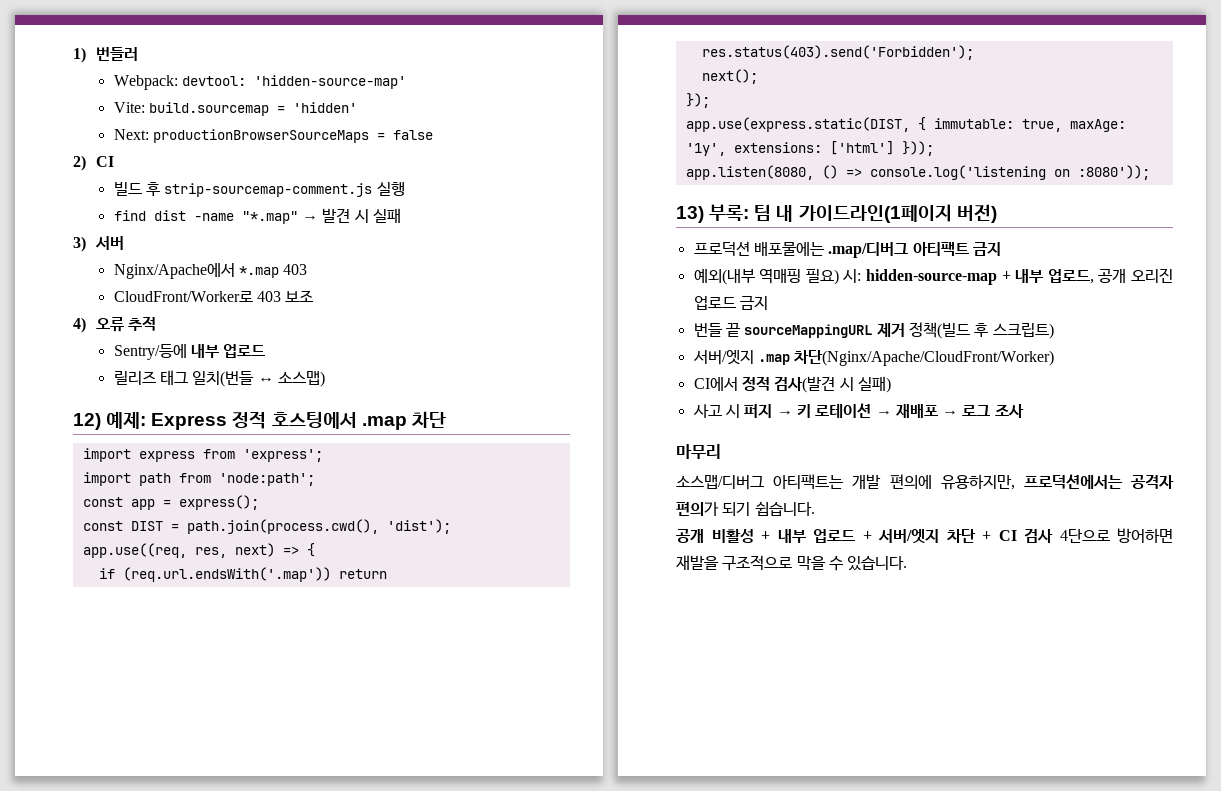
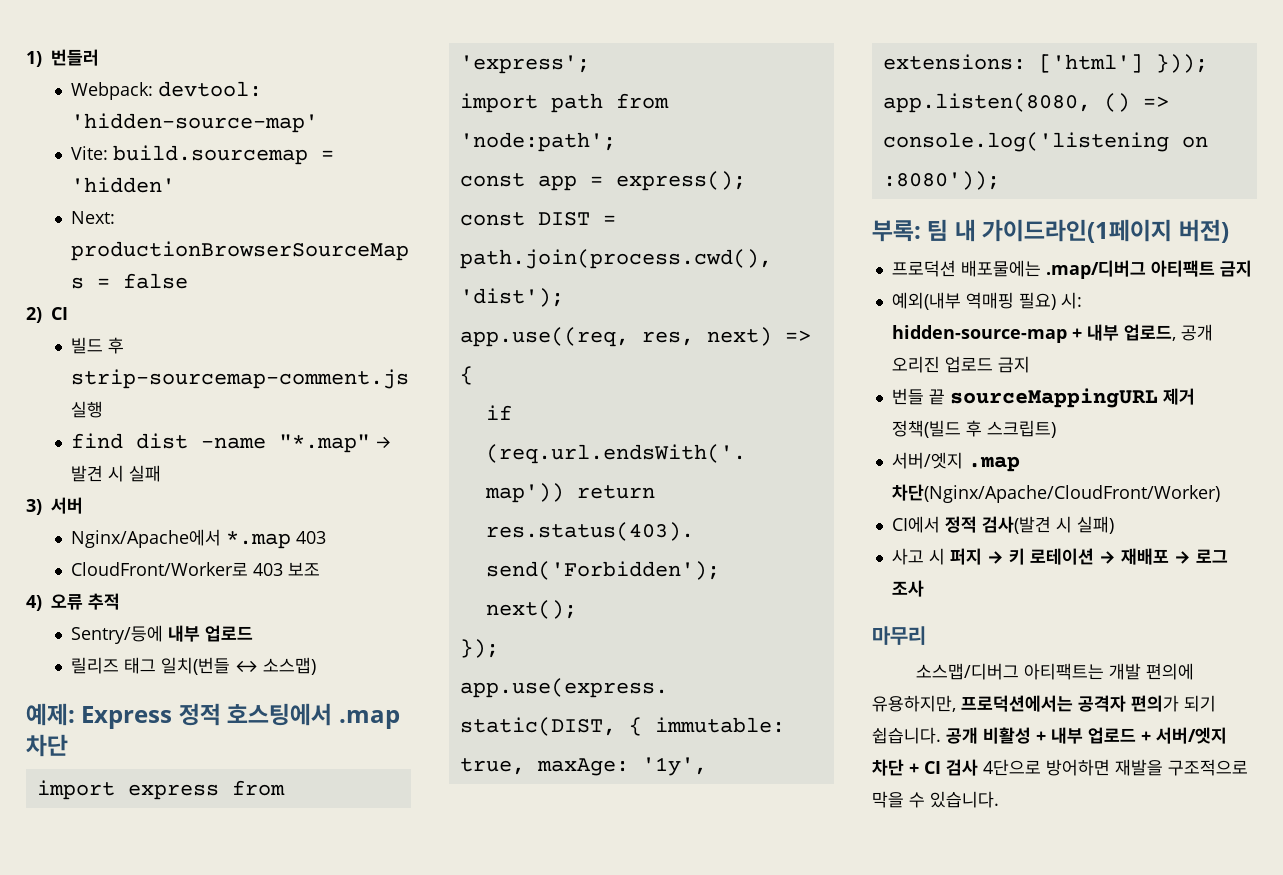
[73,413,101,430] 12) -> (316, 666) none
[676,206,704,223] 13) -> (1000, 180) none
(815, 508) // -> (941, 735) none

